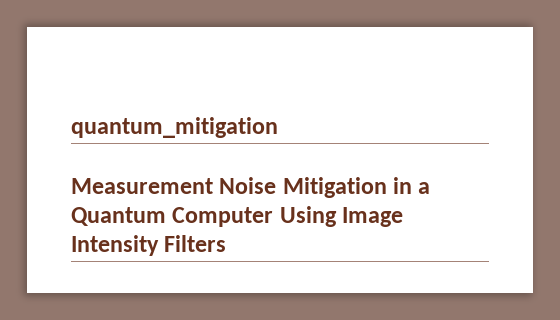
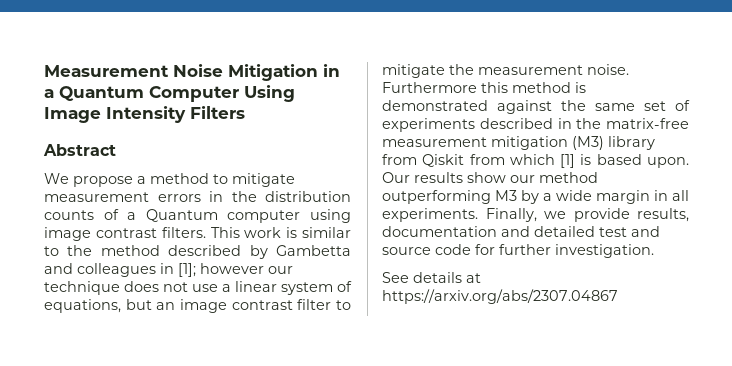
[71,117,278,138] quantum_mitigation // -> (44, 71) none
(227, 243) none -> [43,144,116,156] [44,173,295,187] [44,191,351,202] [44,209,351,223] [44,227,352,241] [44,245,351,259] [44,263,293,277] [44,281,352,295] [44,299,351,313] [382,64,629,78] [382,82,586,93] [382,100,690,114] [382,118,689,132] [382,136,655,150] [382,154,689,168] [382,172,598,183] [382,190,689,204] [382,208,689,222] [382,226,660,237] [382,244,654,258] [382,272,481,283] [382,289,618,304] // Abstract // We propose a method to mitigate measurement errors in the distribution counts of a Quantum computer using image contrast filters. This work is similar to the method described by Gambetta and colleagues in [1]; however our technique does not use a linear system of equations, but an image contrast filter to mitigate the measurement noise. Furthermore this method is demonstrated against the same set of experiments described in the matrix-free measurement mitigation (M3) library from Qiskit from which [1] is based upon. Our results show our method outperforming M3 by a wide margin in all experiments. Finally, we provide results, documentation and detailed test and source code for further investigation. // See details at https://arxiv.org/abs/2307.04867

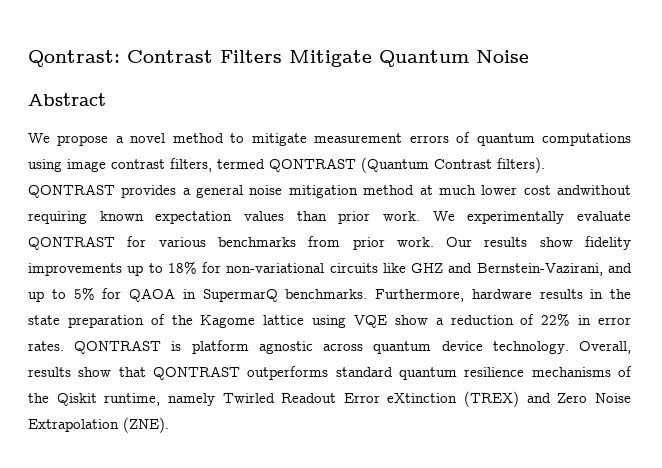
[44,64,340,81] [44,85,295,102] [44,106,245,123] Measurement Noise Mitigation in a Quantum Computer Using Image Intensity Filters -> [28,50,529,67] Qontrast: Contrast Filters Mitigate Quantum Noise
(146, 180) none -> [130,133,166,143] novel
[209,191,351,202] [44,209,351,223] [44,227,352,241] [44,245,351,259] [44,263,293,277] [44,281,352,295] [44,299,351,313] [382,64,629,78] [382,82,586,93] [382,100,690,114] [382,118,689,132] [382,136,655,150] [382,154,689,168] [382,172,598,183] [382,190,689,204] [382,208,689,222] [382,226,660,237] [382,244,654,258] [382,272,481,283] [382,289,618,304] in the distribution counts of a Quantum computer using image contrast filters. This work is similar to the method described by Gambetta and colleagues in [1]; however our technique does not use a linear system of equations, but an image contrast filter to mitigate the measurement noise. Furthermore this method is demonstrated against the same set of experiments described in the matrix-free measurement mitigation (M3) library from Qiskit from which [1] is based upon. Our results show our method outperforming M3 by a wide margin in all experiments. Finally, we provide results, documentation and detailed test and source code for further investigation. // See details at https://arxiv.org/abs/2307.04867 -> [456,132,631,146] [28,157,545,173] [28,184,632,198] [28,211,632,224] [28,236,631,250] [28,261,632,276] [28,287,631,302] [28,313,631,328] [28,340,631,354] [28,366,632,380] [28,391,631,407] [28,417,169,433] of quantum computations using image contrast filters, termed QONTRAST (Quantum Contrast filters). QONTRAST provides a general noise mitigation method at much lower cost andwithout requiring known expectation values than prior work. We experimentally evaluate QONTRAST for various benchmarks from prior work. Our results show fidelity improvements up to 18% for non-variational circuits like GHZ and Bernstein-Vazirani, and up to 5% for QAOA in SupermarQ benchmarks. Furthermore, hardware results in the state preparation of the Kagome lattice using VQE show a reduction of 22% in error rates. QONTRAST is platform agnostic across quantum device technology. Overall, results show that QONTRAST outperforms standard quantum resilience mechanisms of the Qiskit runtime, namely Twirled Readout Error eXtinction (TREX) and Zero Noise Extrapolation (ZNE).

